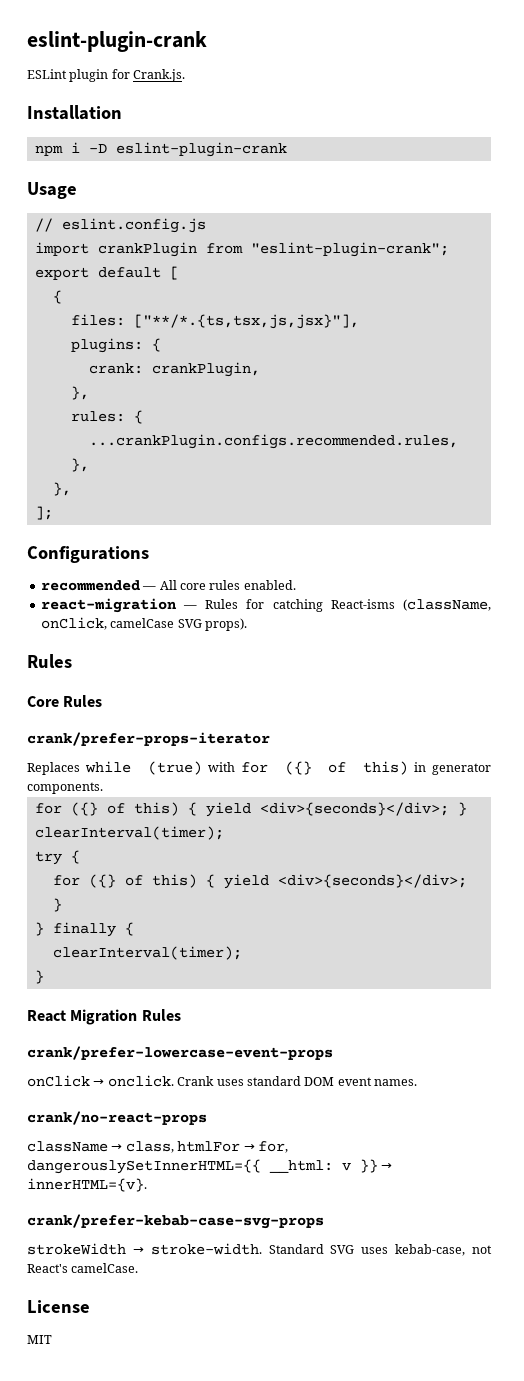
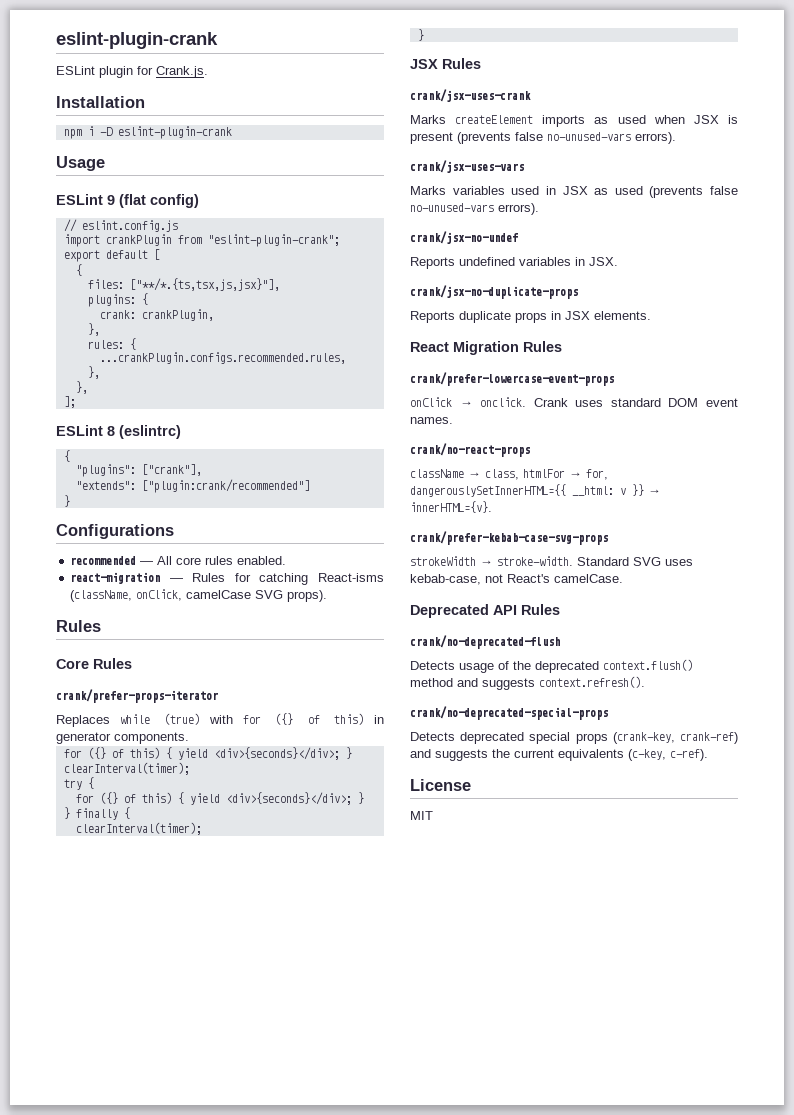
(77, 190) none -> [56,194,199,208] // ESLint 9 (flat config)
(53, 513) none -> [56,425,181,439] [63,450,70,462] [75,464,202,477] [75,479,310,493] [63,495,70,507] // ESLint 8 (eslintrc) // { // "plugins": ["crank"], // "extends": ["plugin:crank/recommended"] // }
(44, 977) none -> [410,58,481,69] [410,89,531,102] [410,115,738,127] [410,132,676,144] [410,160,524,173] [410,186,738,198] [410,203,539,215] [410,231,518,244] [410,257,618,269] [410,285,578,299] [410,311,651,323] // JSX Rules // crank/jsx-uses-crank // Marks createElement imports as used when JSX is present (prevents false no-unused-vars errors). // crank/jsx-uses-vars // Marks variables used in JSX as used (prevents false no-unused-vars errors). // crank/jsx-no-undef // Reports undefined variables in JSX. // crank/jsx-no-duplicate-props // Reports duplicate props in JSX elements.
(139, 1268) none -> [410,604,560,618] [410,635,560,649] [410,659,693,673] [410,676,645,690] [410,706,608,720] [410,732,738,744] [410,749,708,761] // Deprecated API Rules // crank/no-deprecated-flush // Detects usage of the deprecated context.flush() method and suggests context.refresh(). // crank/no-deprecated-special-props // Detects deprecated special props (crank-key, crank-ref) and suggests the current equivalents (c-key, c-ref).

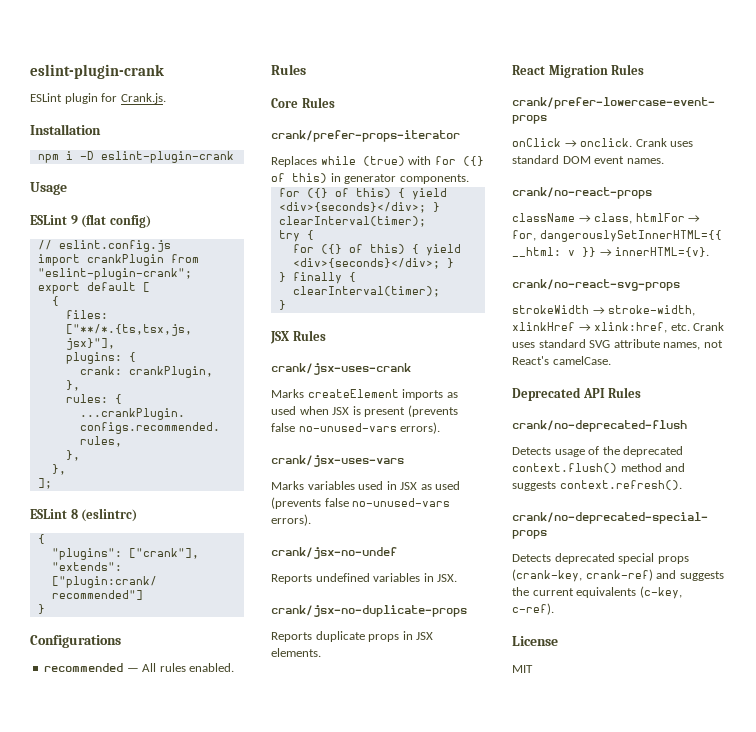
[176,557,202,565] core -> (157, 667) none
[70,572,384,585] [70,589,328,602] // react-migration — Rules for catching React-isms (className, onClick, camelCase SVG props). -> (235, 667) none
[410,531,608,545] crank/prefer-kebab-case-svg-props -> [512,279,680,291] crank/no-react-svg-props
[497,556,693,566] [410,574,481,585] stroke-width. Standard SVG uses kebab-case, -> [608,305,696,316] [512,322,725,333] [512,339,701,350] stroke-width, xlinkHref → xlink:href, etc. Crank uses standard SVG attribute names,

